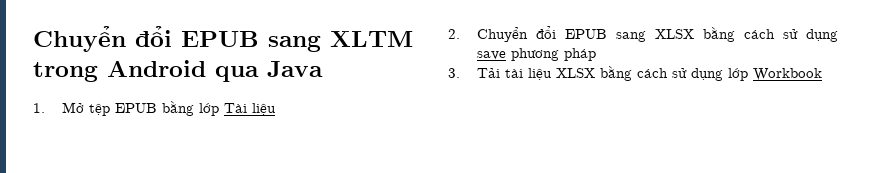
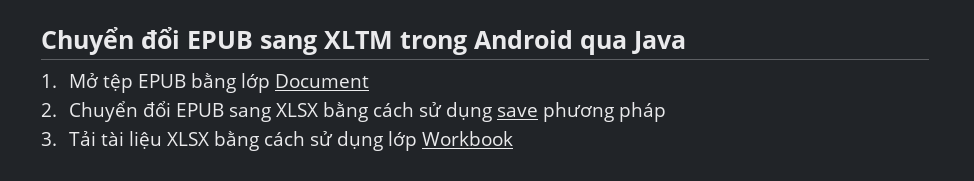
[224,103,277,115] Tài liệu -> [275,74,370,88] Document

